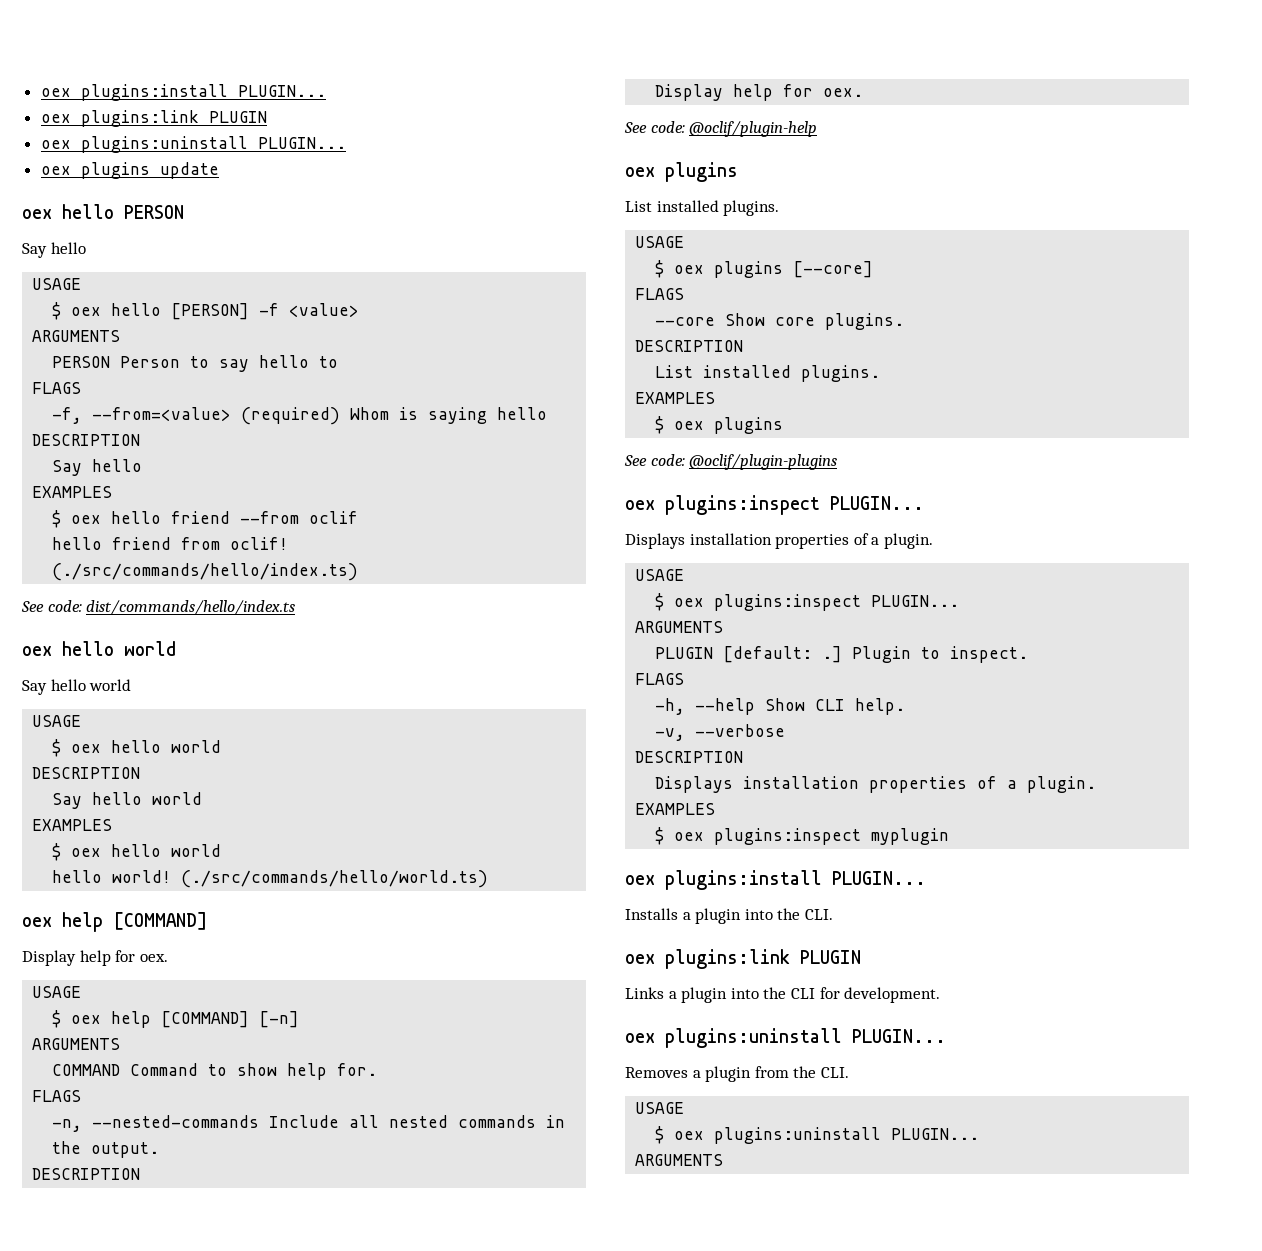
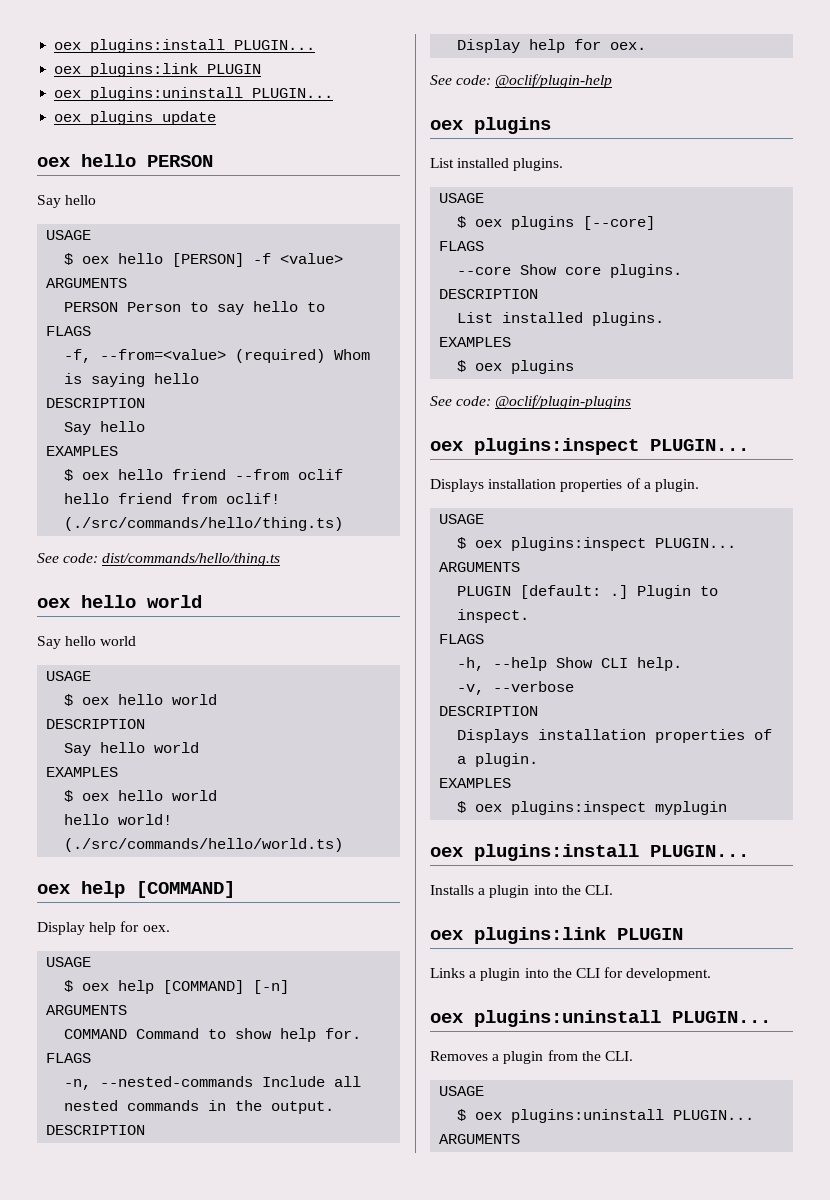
[52,563,359,581] [21,600,296,615] (./src/commands/hello/index.ts) // See code: dist/commands/hello/index.ts -> [64,517,344,531] [37,553,281,566] (./src/commands/hello/thing.ts) // See code: dist/commands/hello/thing.ts

